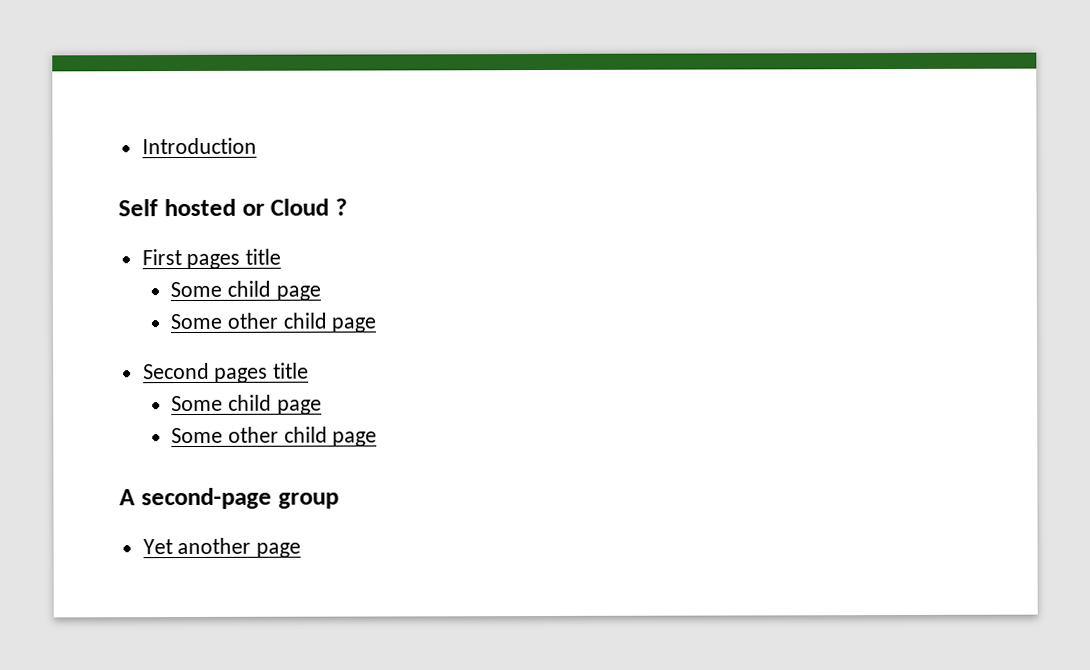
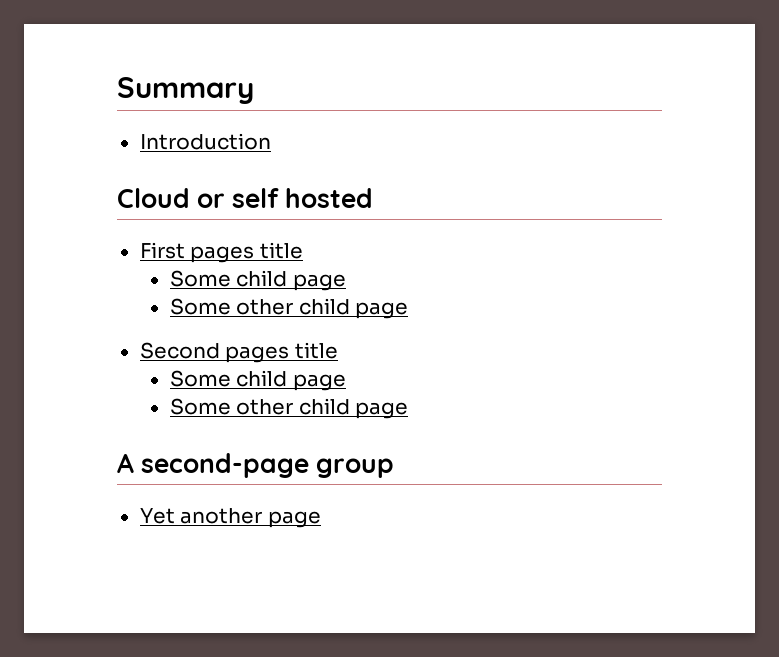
(141, 146) none -> [117,77,254,104] Summary //
[118,198,348,217] Self hosted or Cloud ? -> [117,188,374,208] Cloud or self hosted

